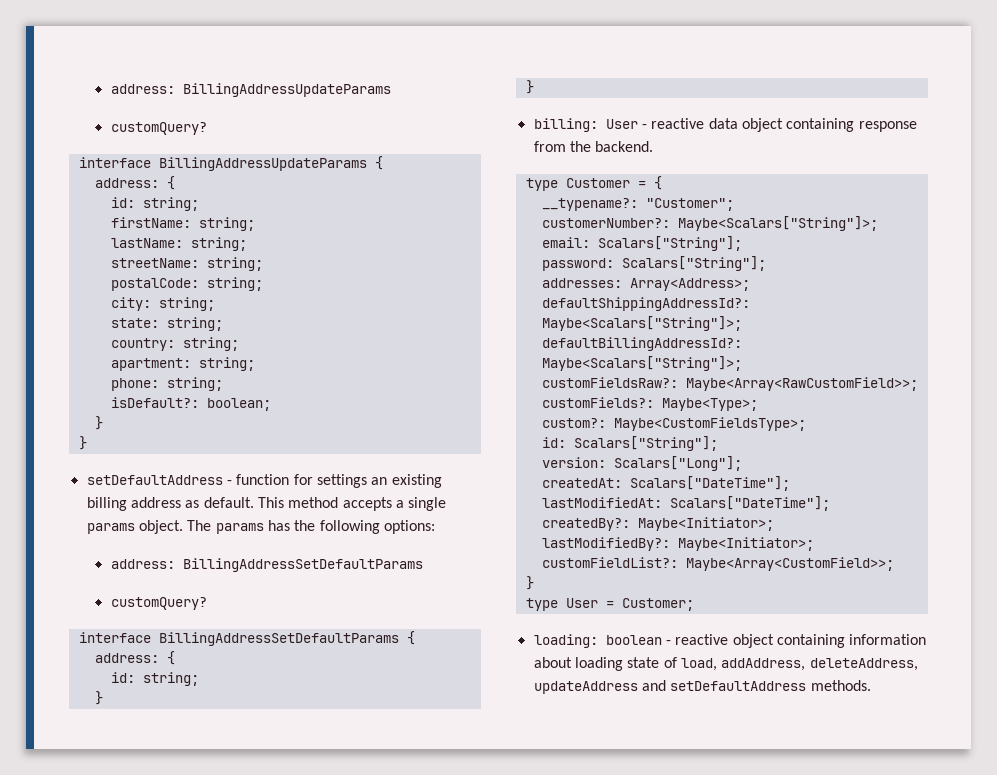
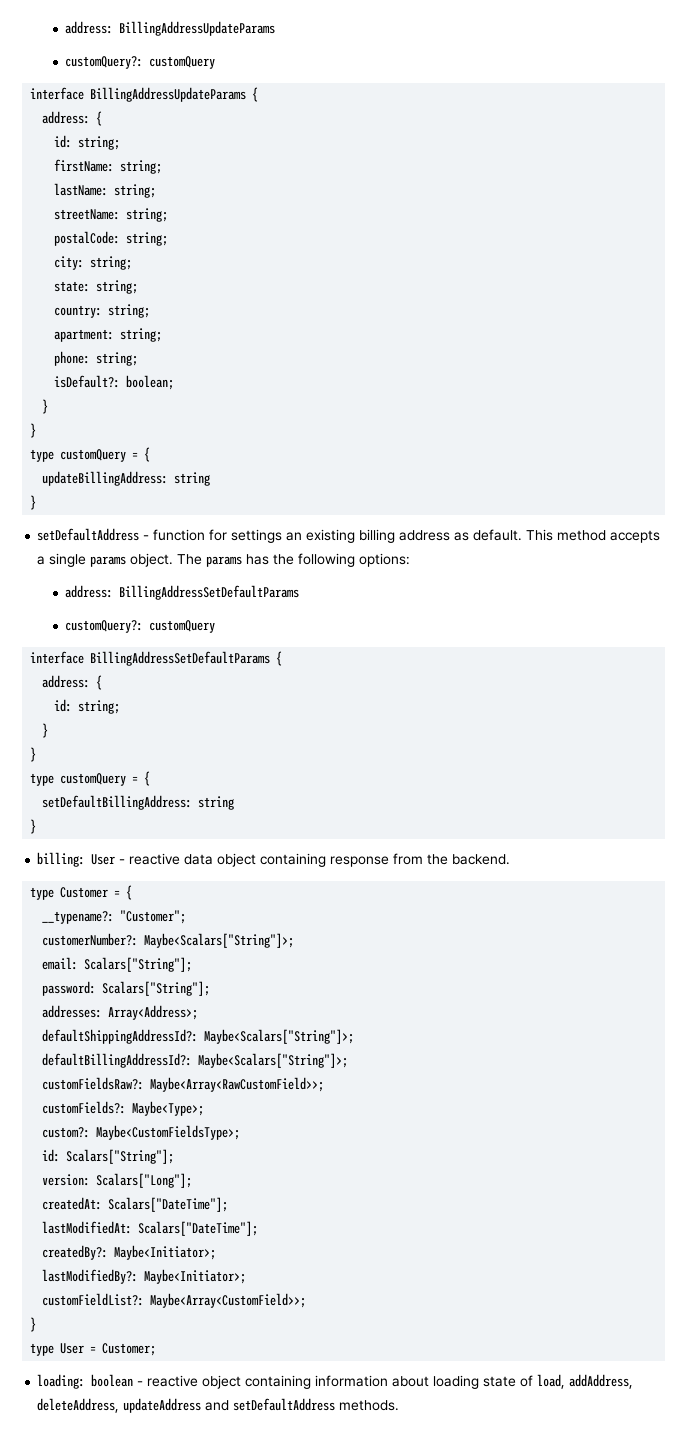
[110,122,207,135] customQuery? -> [65,56,216,69] customQuery?: customQuery
(87, 443) none -> [30,447,151,462] [42,471,211,486] [30,495,37,510] // type customQuery = { // updateBillingAddress: string // }
[110,597,207,610] customQuery? -> [65,620,216,633] customQuery?: customQuery
(534, 87) none -> [30,771,151,786] [42,795,235,810] [30,819,37,834] // type customQuery = { // setDefaultBillingAddress: string // }

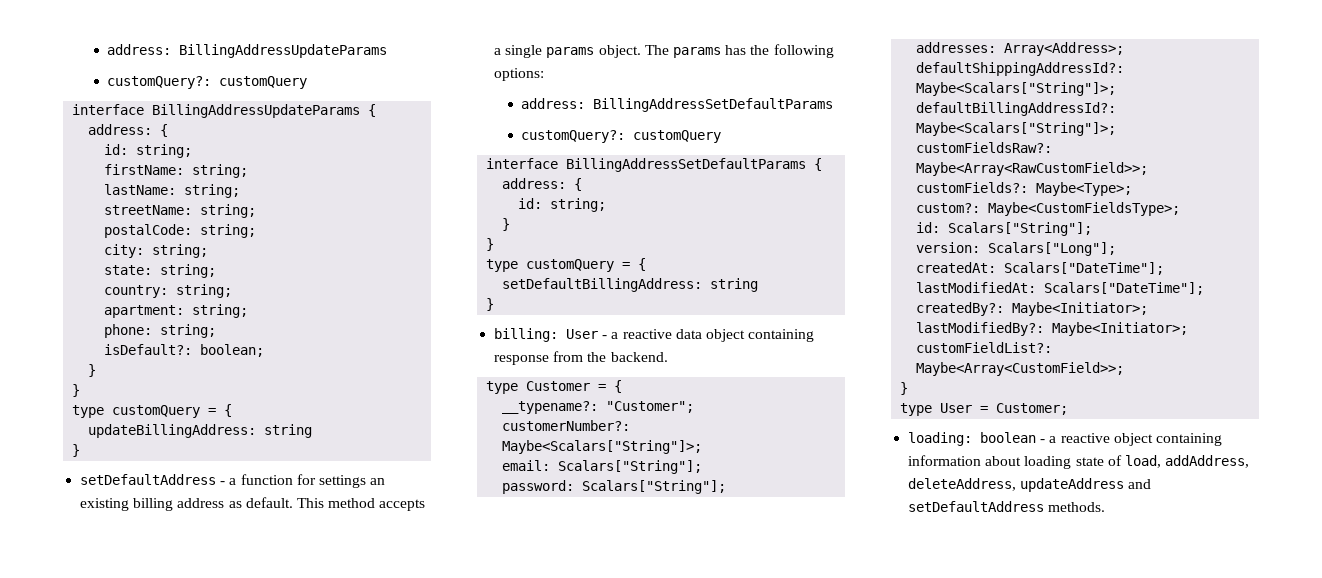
(150, 537) none -> [229,478,237,485] a
(126, 861) none -> [611,332,619,339] a
(144, 1383) none -> [1049,436,1057,443] a

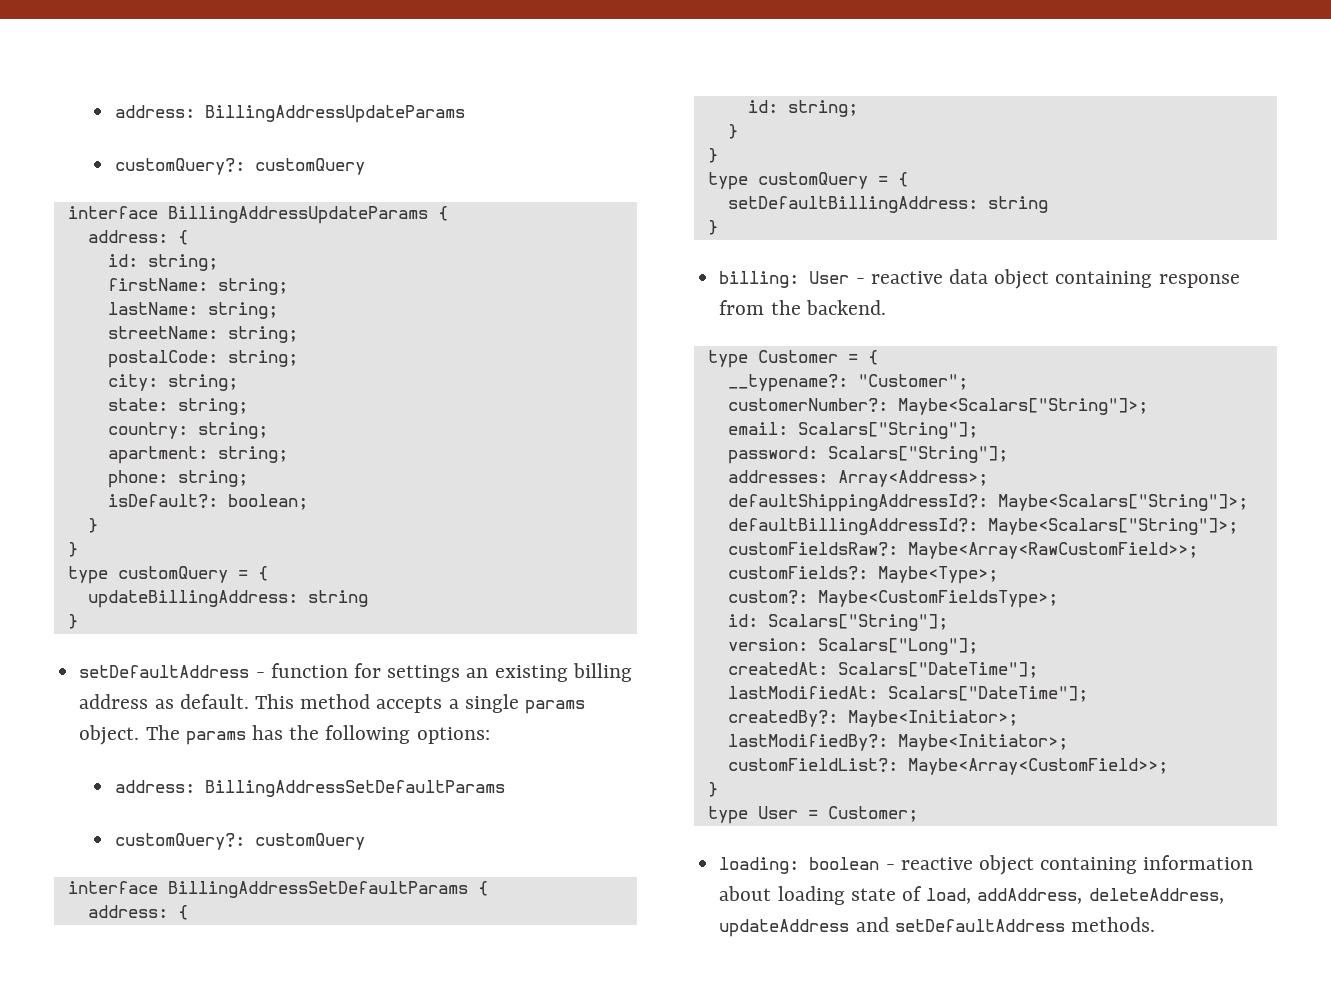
[229,478,237,485] a -> (265, 675) none
[611,332,619,339] a -> (865, 281) none
[1049,436,1057,443] a -> (895, 867) none

